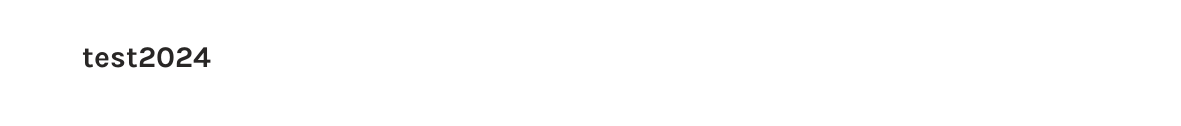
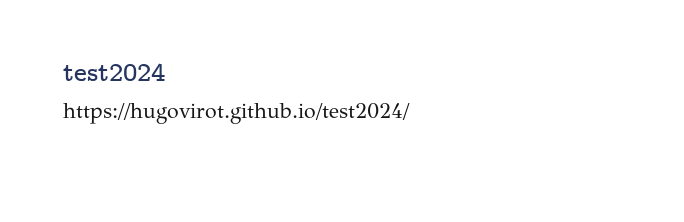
(211, 57) none -> [63,103,410,124] // https://hugovirot.github.io/test2024/

